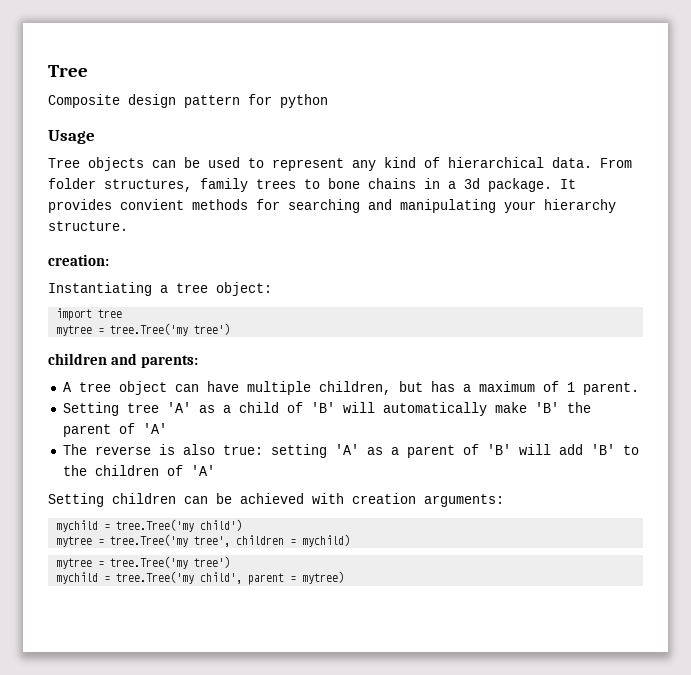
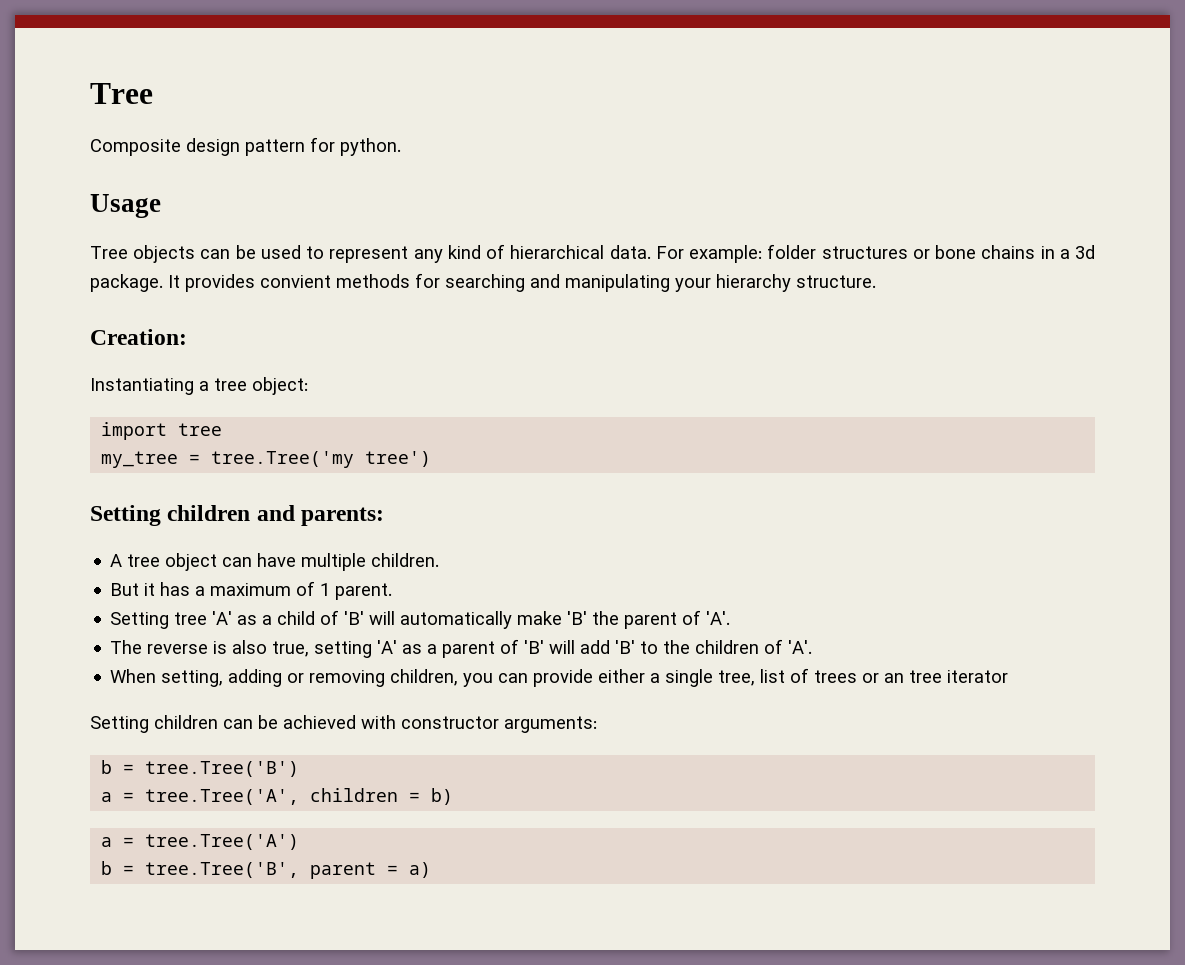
[280,94,328,108] python -> [340,138,401,156] python.
[600,158,632,168] [48,178,320,192] From folder structures, family trees to -> [655,244,930,263] For example: folder structures or
[48,254,109,266] creation: -> [90,329,187,345] Creation:
[56,323,231,336] mytree = tree.Tree('my tree') // -> [101,451,432,468] [90,505,161,526] my_tree = tree.Tree('my tree') // Setting
[318,381,423,395] children, but -> [371,553,440,567] [110,583,156,596] children. // But it
[142,423,167,434] 'A' -> [706,611,731,625] 'A'.
[222,445,263,455] true: -> [272,641,310,657] true,
[190,465,215,476] 'A' -> [788,640,813,654] [110,668,1009,687] 'A'. // When setting, adding or removing children, you can provide either a single tree, list of trees or an tree iterator
[352,493,416,504] creation -> [401,716,499,729] constructor
[56,519,243,532] [56,534,351,547] [56,556,231,569] [56,571,243,584] mychild = tree.Tree('my child') // mytree = tree.Tree('my tree', children = mychild) // mytree = tree.Tree('my tree') // mychild = tree.Tree('my child', -> [101,760,300,777] [101,788,454,805] [101,834,300,850] [101,861,300,878] b = tree.Tree('B') // a = tree.Tree('A', children = b) // a = tree.Tree('A') // b = tree.Tree('B',
[302,571,345,584] mytree) -> [409,862,432,878] a)

